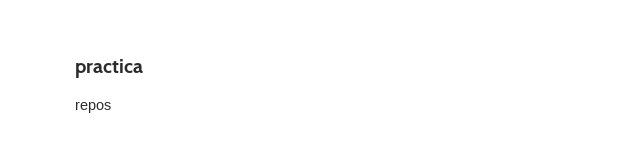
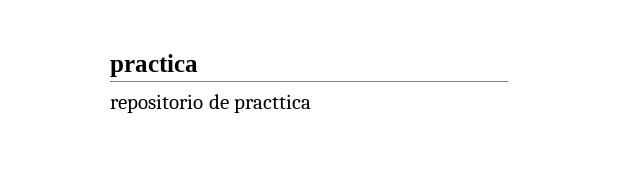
[75,101,111,113] repos -> [110,94,312,113] repositorio de practtica

